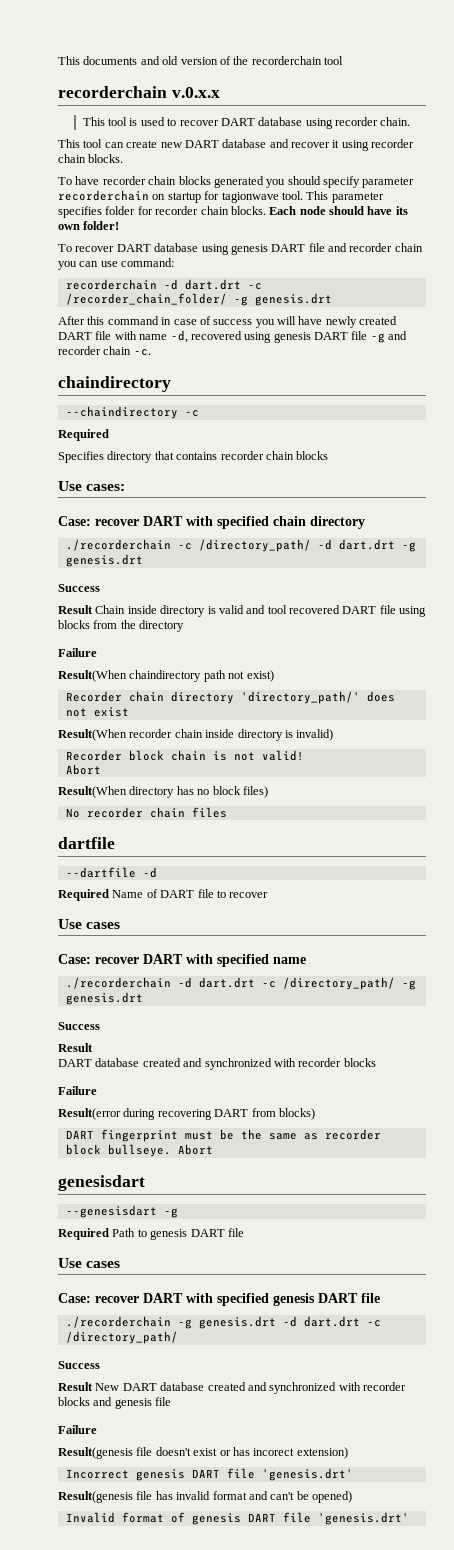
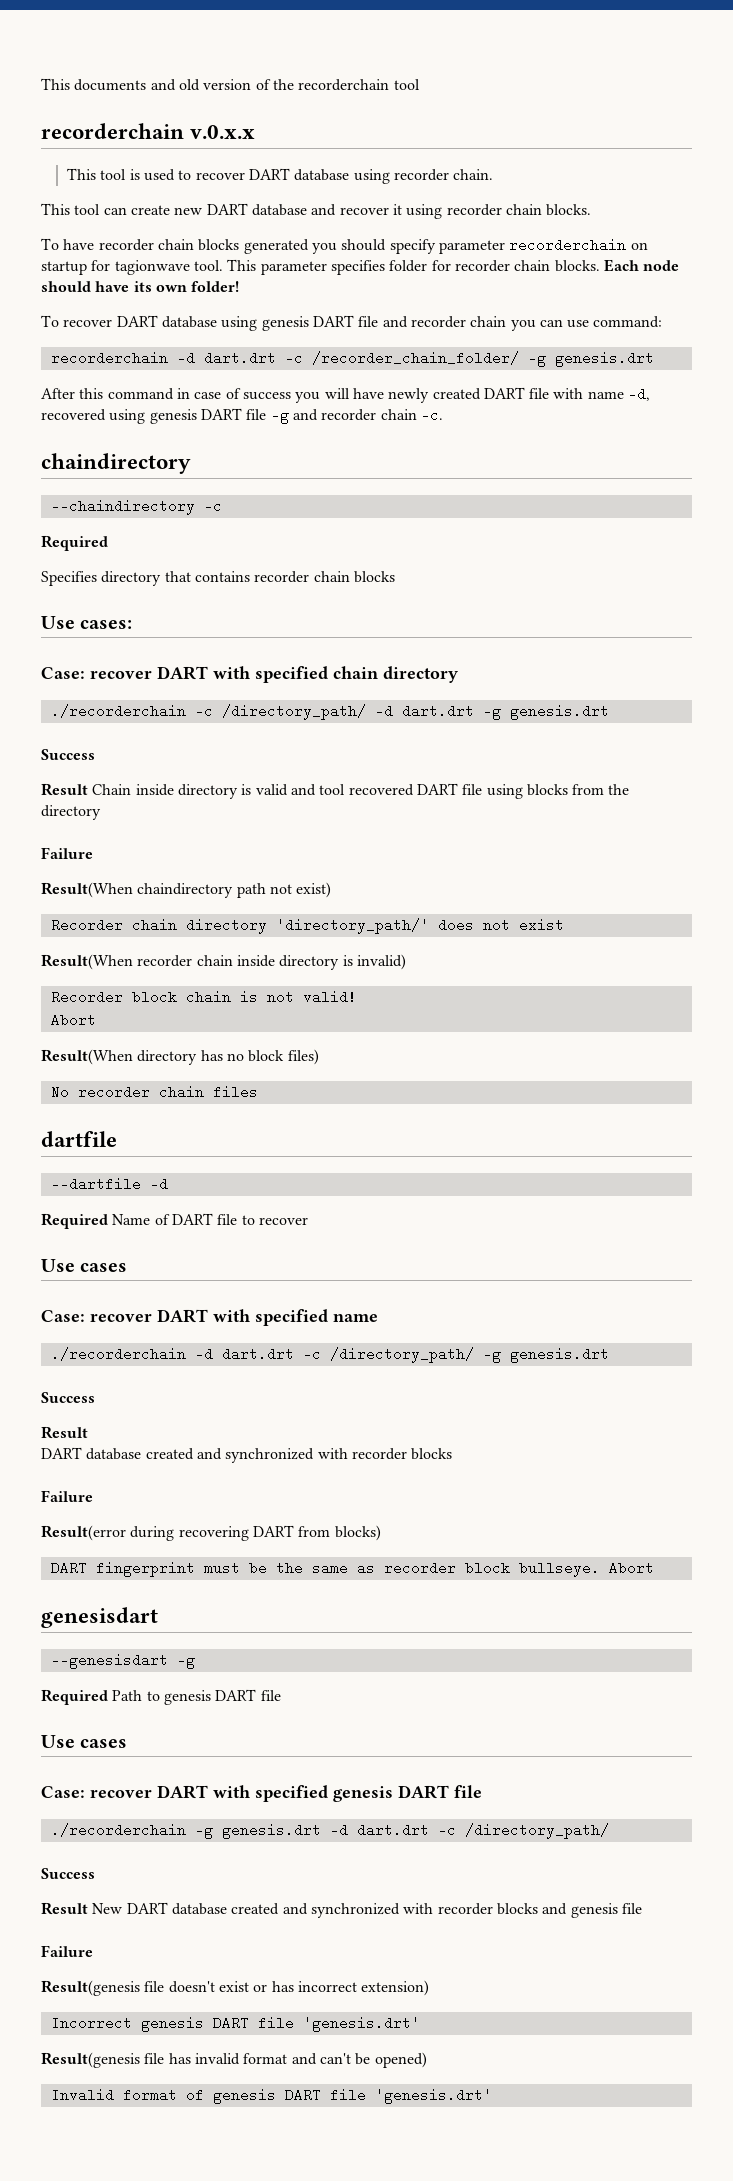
[253,1448,295,1456] incorect -> [297,1981,357,1992] incorrect

